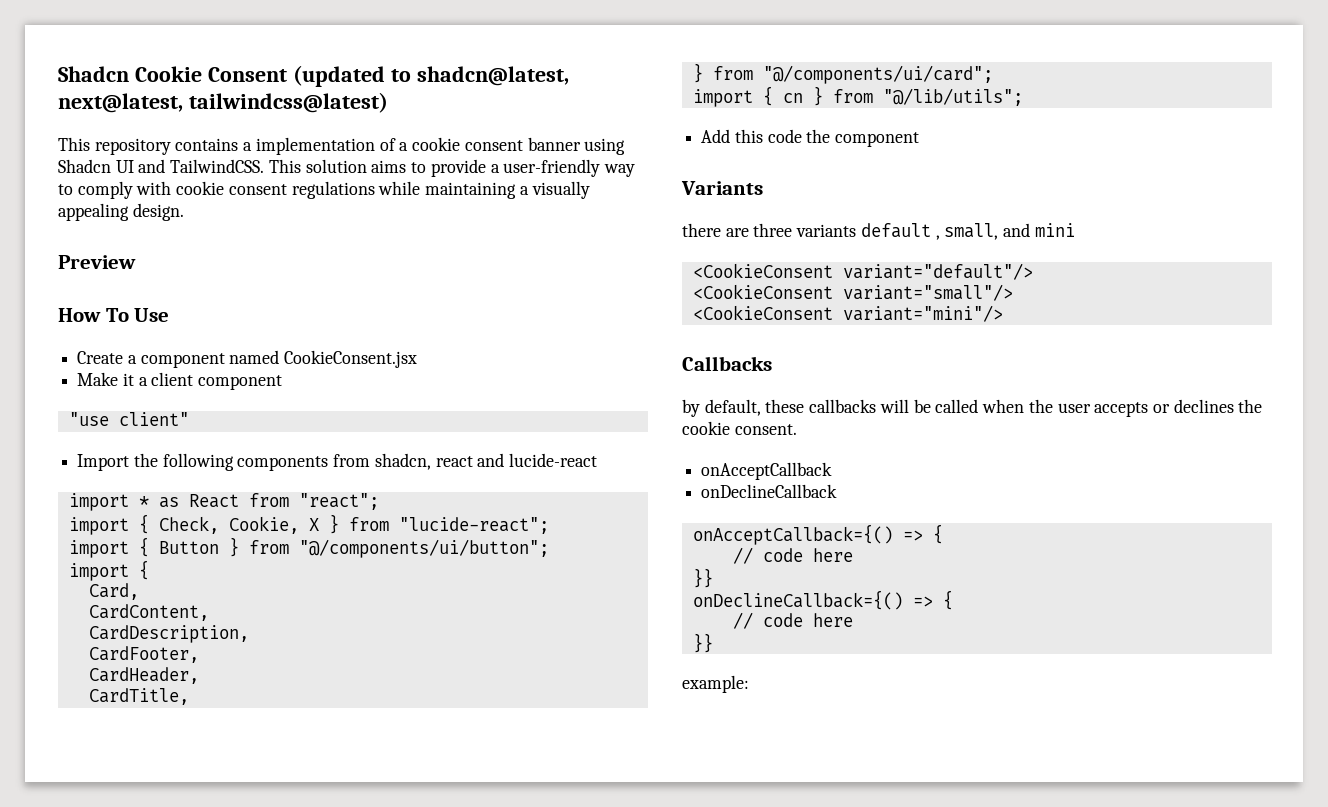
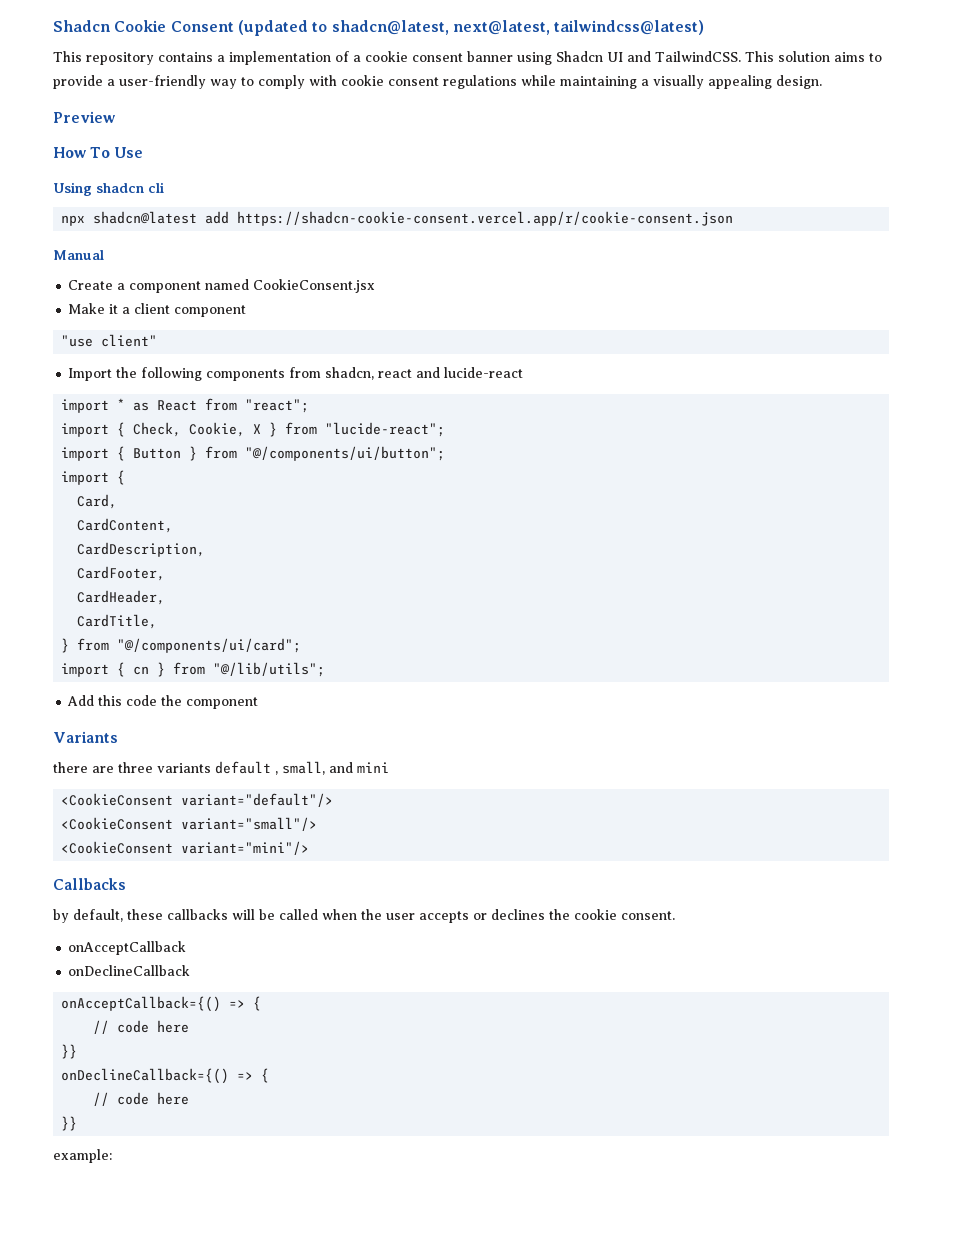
(170, 315) none -> [53,182,164,196] [61,211,734,226] [53,250,104,260] // Using shadcn cli // npx shadcn@latest add https://shadcn-cookie-consent.vercel.app/r/cookie-consent.json // Manual

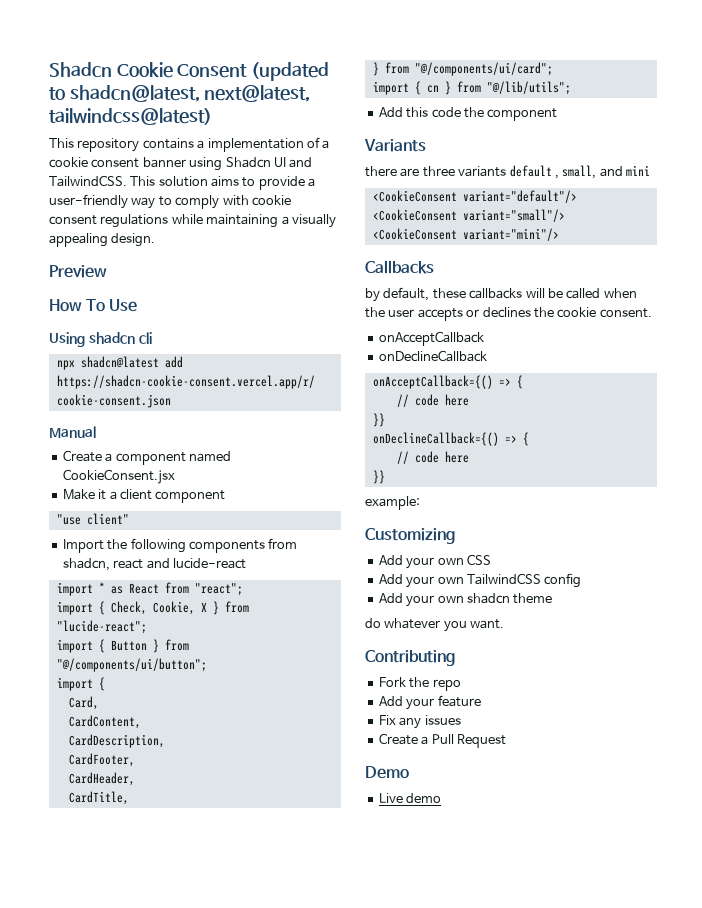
(112, 1156) none -> [365,528,455,544] [378,554,491,569] [378,573,582,588] [378,593,553,607] [365,618,505,632] [365,650,455,666] [378,677,461,691] [378,695,481,710] [378,715,461,729] [378,733,506,748] [365,766,409,779] [378,793,442,803] // Customizing // Add your own CSS // Add your own TailwindCSS config // Add your own shadcn theme // do whatever you want. // Contributing // Fork the repo // Add your feature // Fix any issues // Create a Pull Request // Demo // Live demo

